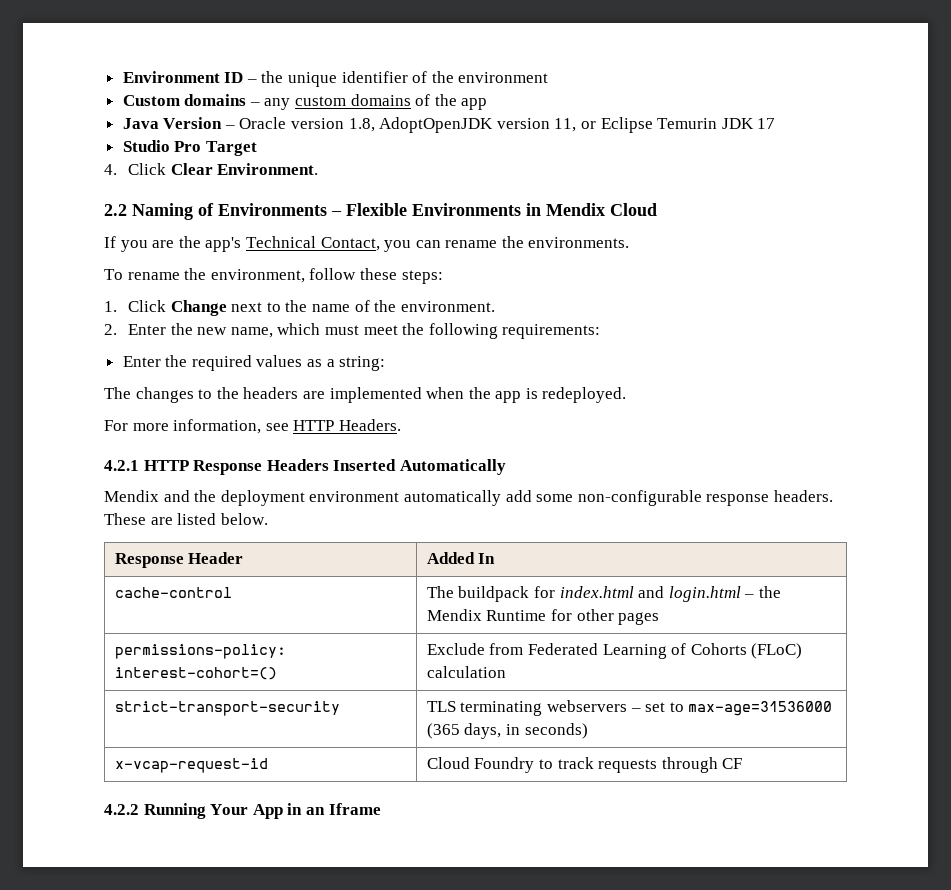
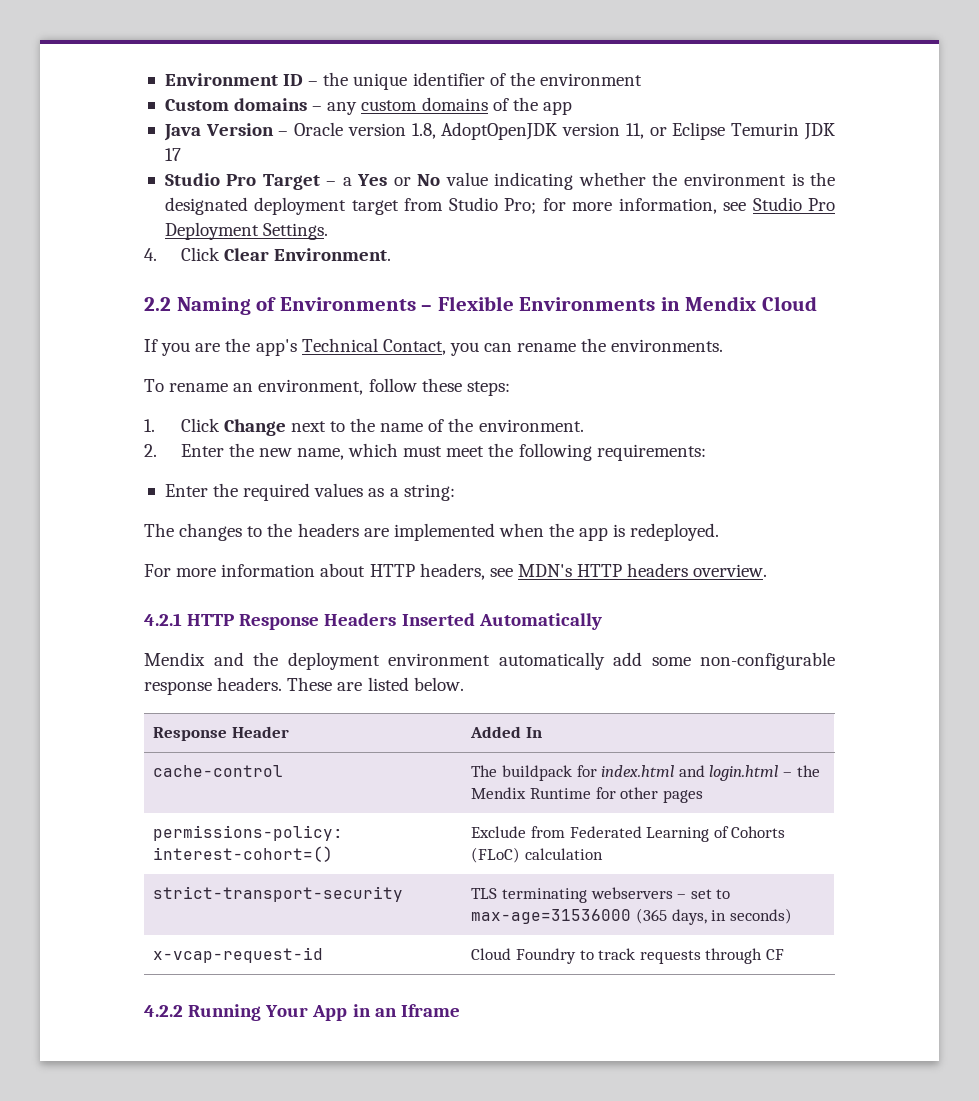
(257, 148) none -> [326,172,836,190] [164,197,835,215] [164,222,329,240] – a Yes or No value indicating whether the environment is the designated deployment target from Studio Pro; for more information, see Studio Pro Deployment Settings.
[184,268,207,280] the -> [233,383,254,392] an
[173,419,401,434] information, see HTTP Headers. -> [221,563,768,580] information about HTTP headers, see MDN's HTTP headers overview.

